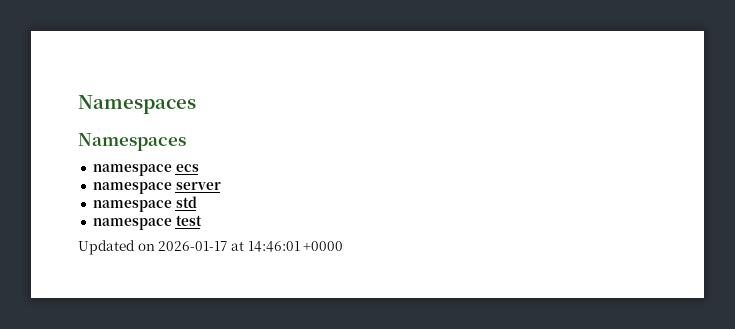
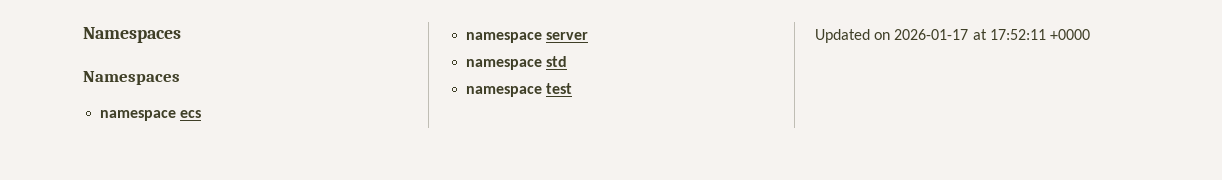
[247,241,300,252] 14:46:01 -> [989,29,1046,40] 17:52:11

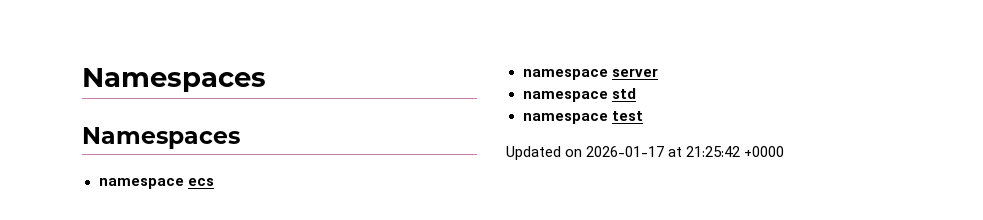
[989,29,1046,40] 17:52:11 -> [686,146,741,157] 21:25:42

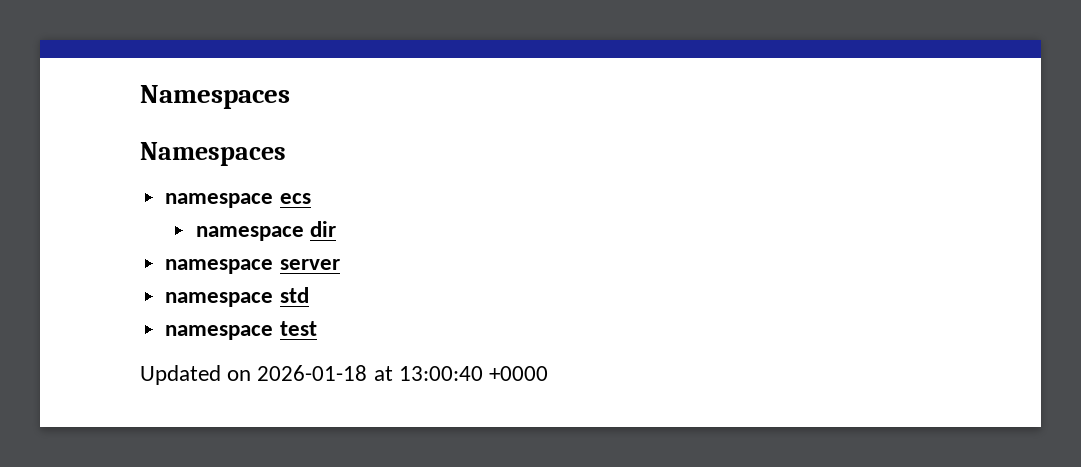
(214, 182) none -> [195,221,336,241] // namespace dir
[586,146,741,157] 2026-01-17 at 21:25:42 -> [257,365,483,381] 2026-01-18 at 13:00:40

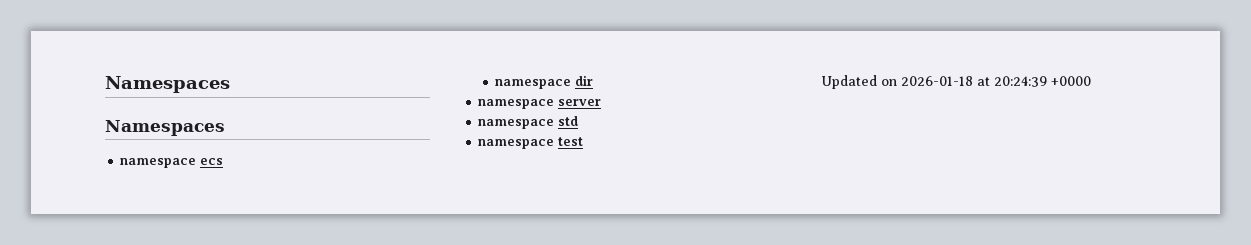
[398,366,483,381] 13:00:40 -> [994,76,1047,87] 20:24:39

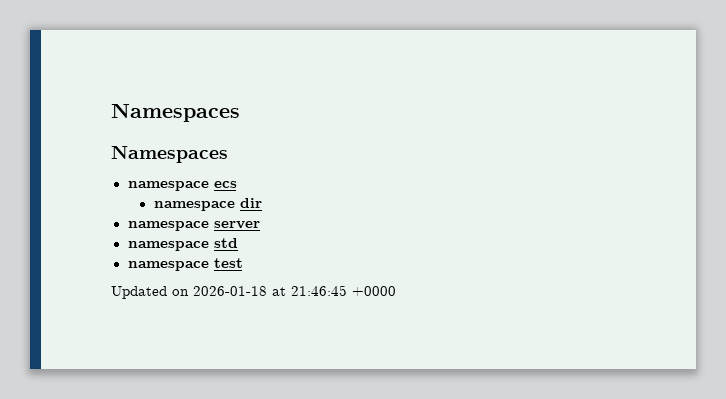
[994,76,1047,87] 20:24:39 -> [291,285,347,296] 21:46:45

